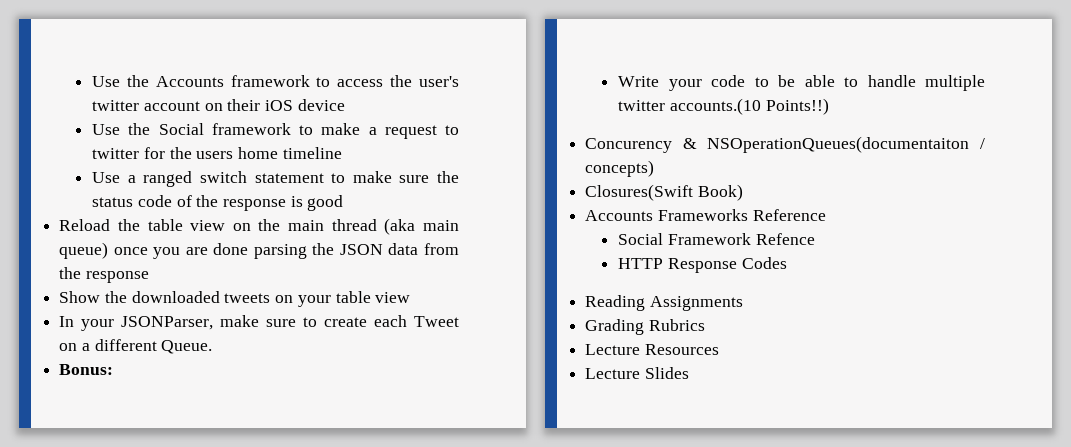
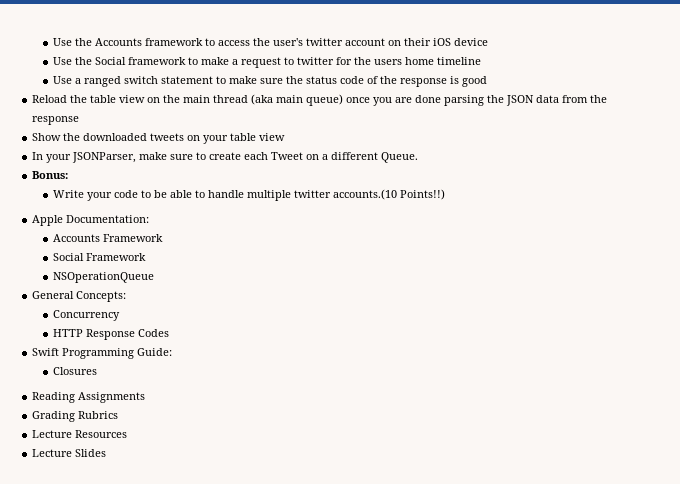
[585,136,985,153] [585,160,655,177] [585,184,743,201] [585,209,826,221] Concurency & NSOperationQueues(documentaiton / concepts) // Closures(Swift Book) // Accounts Frameworks Reference -> [32,215,150,226] [52,234,163,242] Apple Documentation: // Accounts Framework
[755,233,815,245] Refence -> [52,272,154,283] [32,291,127,302] [52,310,120,321] // NSOperationQueue // General Concepts: // Concurrency
(787, 263) none -> [32,348,173,359] [52,367,97,375] // Swift Programming Guide: // Closures

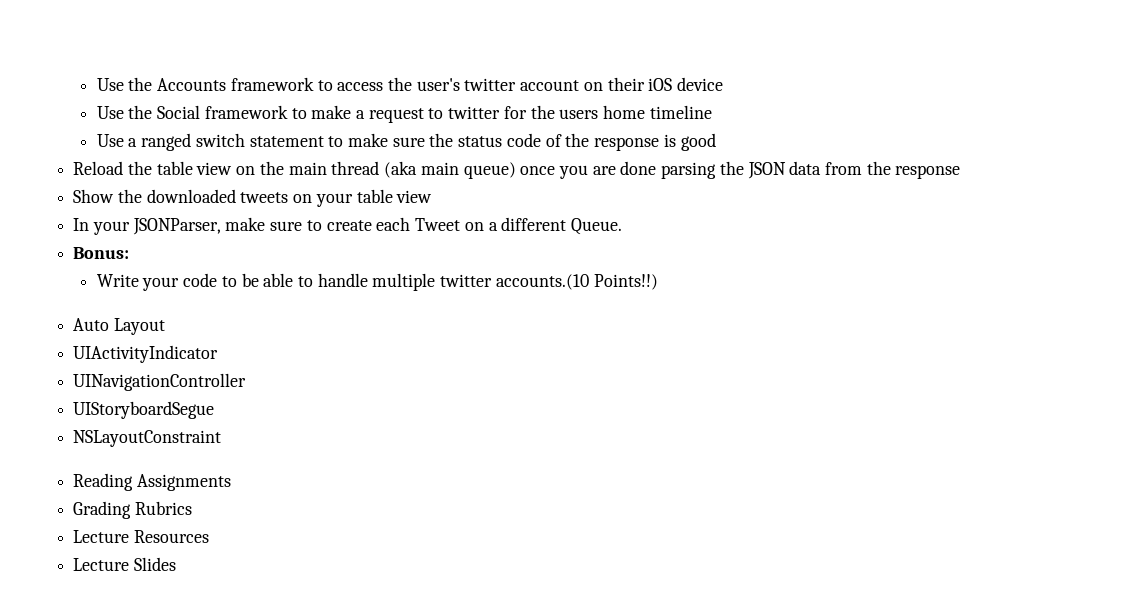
[32,215,150,226] [52,234,163,242] [52,253,146,261] [52,272,154,283] [32,291,127,302] [52,310,120,321] [52,329,169,340] [32,348,173,359] [52,367,97,375] Apple Documentation: // Accounts Framework // Social Framework // NSOperationQueue // General Concepts: // Concurrency // HTTP Response Codes // Swift Programming Guide: // Closures -> [73,318,165,335] [73,345,219,363] [73,373,247,391] [73,401,215,419] [73,430,222,447] Auto Layout // UIActivityIndicator // UINavigationController // UIStoryboardSegue // NSLayoutConstraint

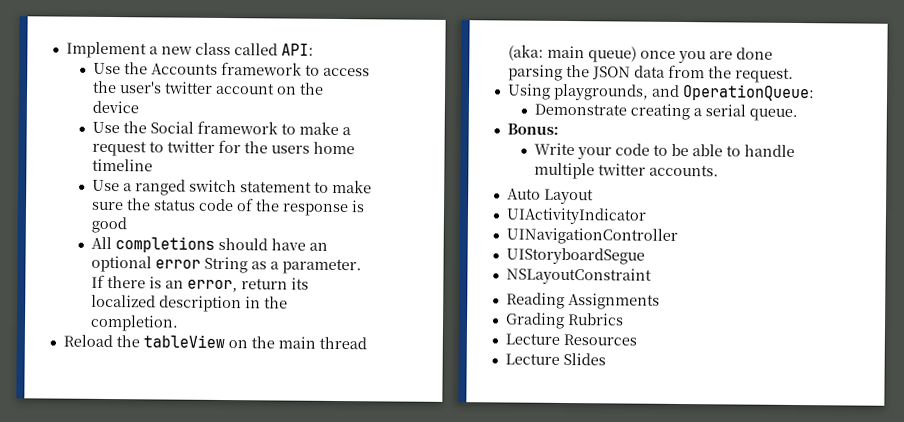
(96, 84) none -> [65,41,314,59] Implement a new class called API: //
[607,77,673,91] their iOS -> [300,82,325,95] the
(716, 142) none -> [91,236,329,253] [91,255,363,275] [91,274,310,293] [91,294,289,313] [90,314,180,332] // All completions should have an optional error String as a parameter. If there is an error, return its localized description in the completion.
[156,161,233,175] table view -> [142,334,225,349] tableView
[384,161,418,178] (aka -> [507,44,544,61] (aka:
[895,165,961,179] [73,189,433,207] [73,217,622,235] response // Show the downloaded tweets on your table view // In your JSONParser, make sure to create each Tweet on a different Queue. -> [734,67,794,83] [506,83,815,102] [534,103,799,122] request. // Using playgrounds, and OperationQueue: // Demonstrate creating a serial queue.
[495,274,658,290] accounts.(10 Points!!) -> [649,164,720,177] accounts.

